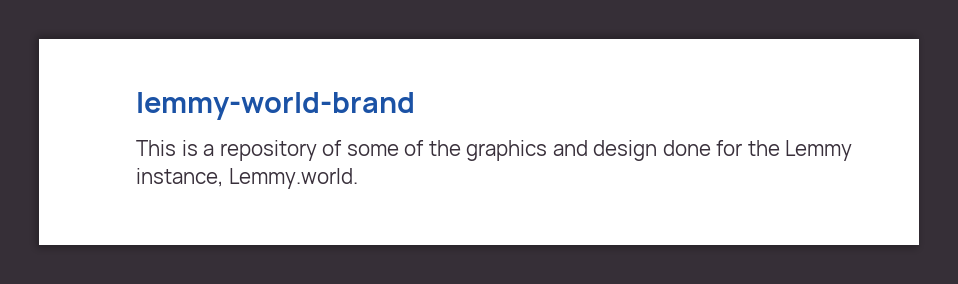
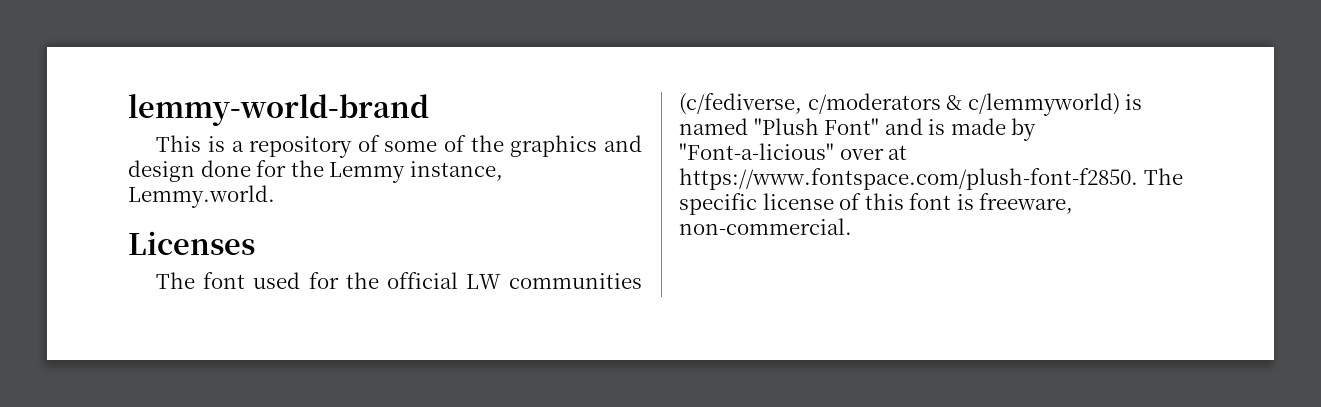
(358, 178) none -> [128,231,255,255] [156,272,642,289] [679,93,1143,116] [679,118,1037,141] [679,143,908,160] [679,168,1183,190] [679,193,1074,215] [679,218,852,235] // Licenses // The font used for the official LW communities (c/fediverse, c/moderators & c/lemmyworld) is named "Plush Font" and is made by "Font-a-licious" over at https://www.fontspace.com/plush-font-f2850. The specific license of this font is freeware, non-commercial.

